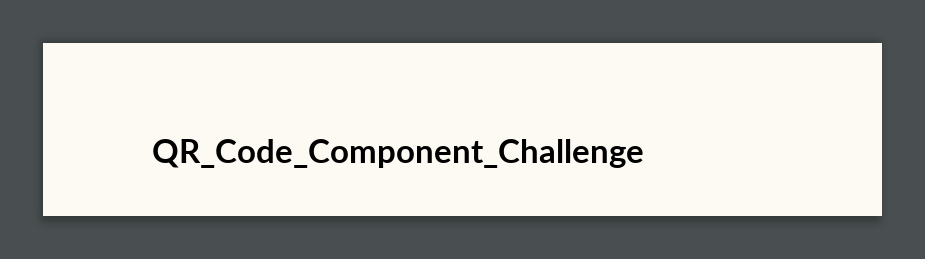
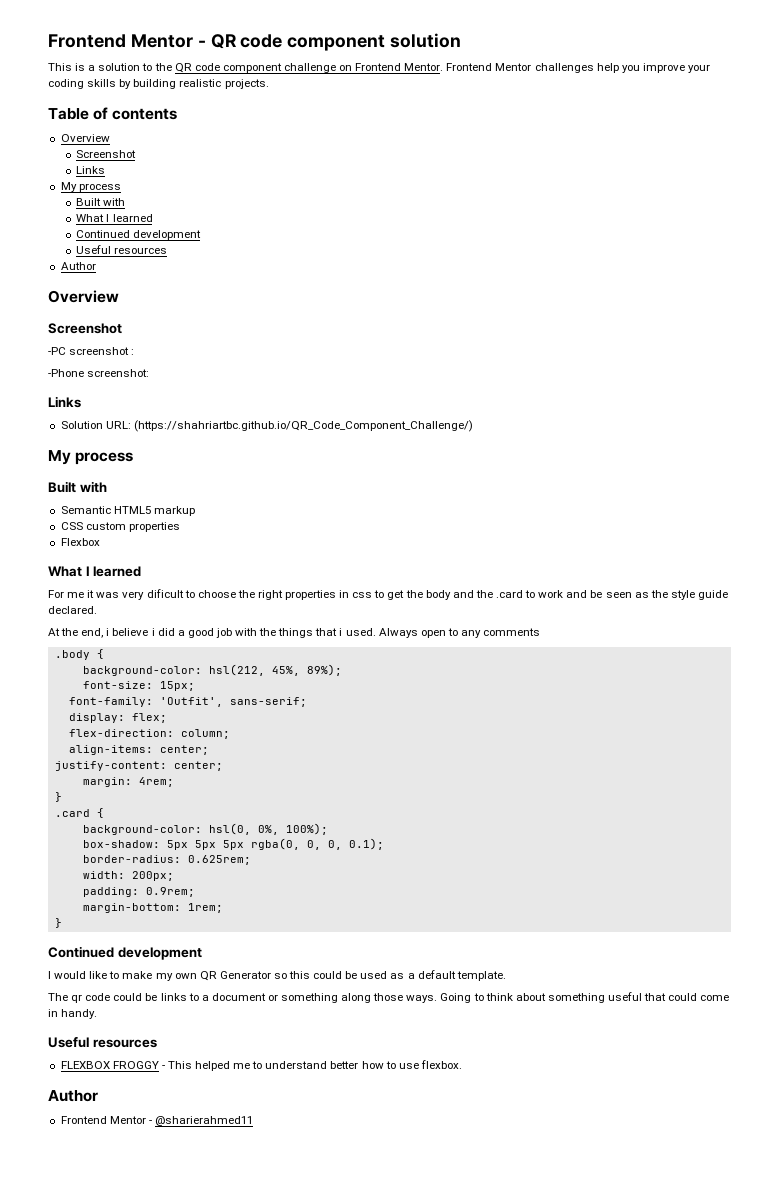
[152,139,644,168] QR_Code_Component_Challenge -> [48,33,462,51] [48,63,710,73] [48,79,269,89] [48,107,178,120] [60,134,110,142] [76,150,137,158] [76,166,106,174] [60,182,121,192] [76,198,126,206] [76,214,153,222] [76,230,202,240] [76,245,168,254] [60,262,96,270] [48,290,119,303] [48,323,122,334] [48,347,135,355] [48,369,150,377] [48,396,81,408] [60,420,473,432] [48,450,134,465] [48,481,107,493] [60,506,195,516] [60,522,180,532] [60,538,100,546] [48,566,142,577] [48,589,728,600] [48,606,97,614] [48,628,541,638] [54,649,104,660] [82,664,342,676] [82,681,195,691] [68,697,307,707] [68,713,167,723] [68,729,230,739] [68,745,209,755] [54,761,223,771] [82,777,174,787] [54,792,62,802] [54,808,104,818] [82,823,328,835] [82,838,384,850] [82,855,251,865] [82,871,174,881] [82,887,195,897] [82,903,223,913] [54,918,62,928] [48,946,202,960] [48,970,506,981] [48,992,730,1003] [48,1009,98,1019] [48,1037,157,1048] [60,1060,462,1071] [48,1090,98,1102] [60,1116,253,1126] Frontend Mentor - QR code component solution // This is a solution to the QR code component challenge on Frontend Mentor. Frontend Mentor challenges help you improve your coding skills by building realistic projects. // Table of contents // Overview // Screenshot // Links // My process // Built with // What I learned // Continued development // Useful resources // Author // Overview // Screenshot // -PC screenshot : // -Phone screenshot: // Links // Solution URL: (https://shahriartbc.github.io/QR_Code_Component_Challenge/) // My process // Built with // Semantic HTML5 markup // CSS custom properties // Flexbox // What I learned // For me it was very dificult to choose the right properties in css to get the body and the .card to work and be seen as the style guide declared. // At the end, i believe i did a good job with the things that i used. Always open to any comments // .body { // background-color: hsl(212, 45%, 89%); // font-size: 15px; // font-family: 'Outfit', sans-serif; // display: flex; // flex-direction: column; // align-items: center; // justify-content: center; // margin: 4rem; // } // .card { // background-color: hsl(0, 0%, 100%); // box-shadow: 5px 5px 5px rgba(0, 0, 0, 0.1); // border-radius: 0.625rem; // width: 200px; // padding: 0.9rem; // margin-bottom: 1rem; // } // Continued development // I would like to make my own QR Generator so this could be used as a default template. // The qr code could be links to a document or something along those ways. Going to think about something useful that could come in handy. // Useful resources // FLEXBOX FROGGY - This helped me to understand better how to use flexbox. // Author // Frontend Mentor - @sharierahmed11

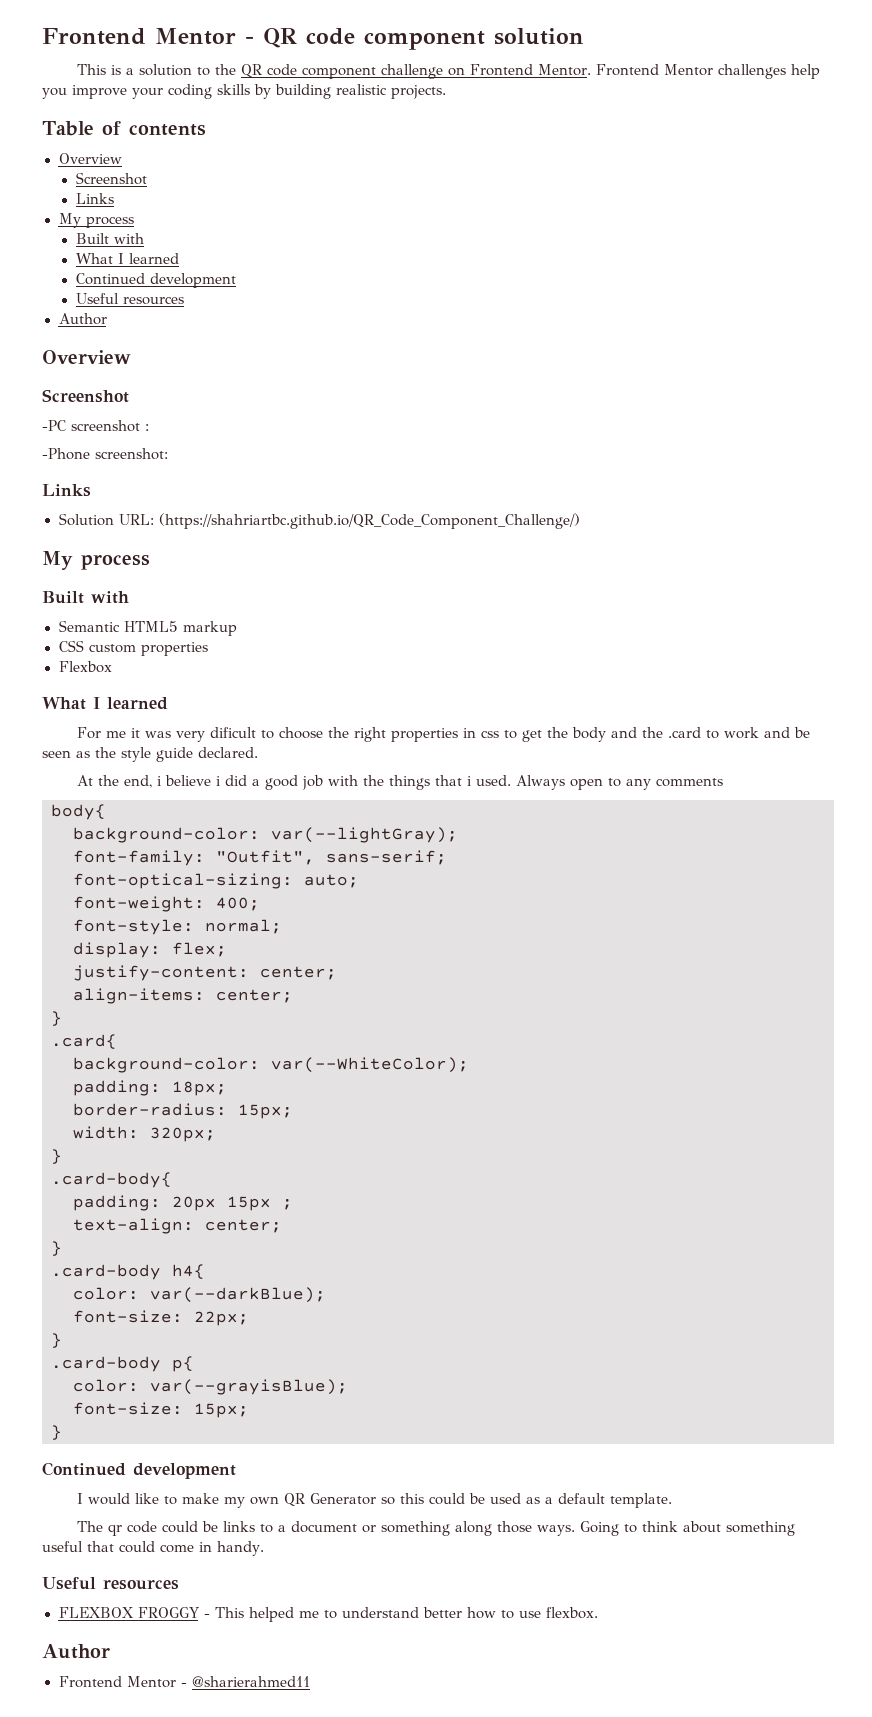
[54,649,104,660] [82,664,342,676] [82,681,195,691] .body { // background-color: hsl(212, 45%, 89%); // font-size: 15px; -> [51,804,106,820] [73,827,458,843] body{ // background-color: var(--lightGray);
[159,697,223,707] 'Outfit', -> [216,850,315,865] "Outfit",
(307, 702) none -> [73,873,359,889] [73,896,260,912] [73,919,282,935] // font-optical-sizing: auto; // font-weight: 400; // font-style: normal;
[68,729,230,739] flex-direction: column; -> [73,965,337,981] justify-content: center;
[54,761,223,771] [82,777,174,787] [54,792,62,802] [54,808,104,818] [82,823,328,835] [82,838,384,850] [82,855,251,865] [82,871,174,881] [82,887,195,897] [82,903,223,913] justify-content: center; // margin: 4rem; // } // .card { // background-color: hsl(0, 0%, 100%); // box-shadow: 5px 5px 5px rgba(0, 0, 0, 0.1); // border-radius: 0.625rem; // width: 200px; // padding: 0.9rem; // margin-bottom: 1rem; -> [51,1011,62,1026] [51,1034,117,1049] [73,1057,469,1073] [73,1080,227,1096] [73,1103,293,1119] [73,1126,216,1142] [51,1149,62,1164] [51,1172,172,1188] [73,1195,293,1211] [73,1218,282,1234] [51,1241,62,1256] [51,1264,205,1280] [73,1287,326,1303] [73,1310,249,1326] [51,1333,62,1348] [51,1356,194,1372] [73,1379,348,1395] [73,1402,249,1418] } // .card{ // background-color: var(--WhiteColor); // padding: 18px; // border-radius: 15px; // width: 320px; // } // .card-body{ // padding: 20px 15px ; // text-align: center; // } // .card-body h4{ // color: var(--darkBlue); // font-size: 22px; // } // .card-body p{ // color: var(--grayisBlue); // font-size: 15px;

